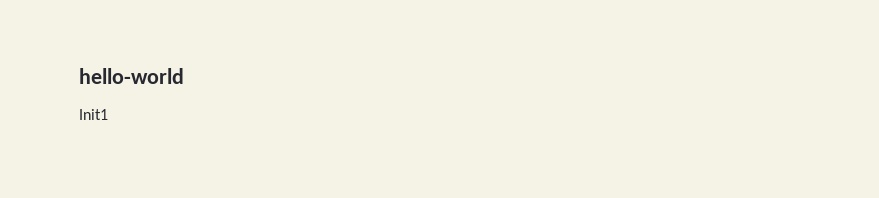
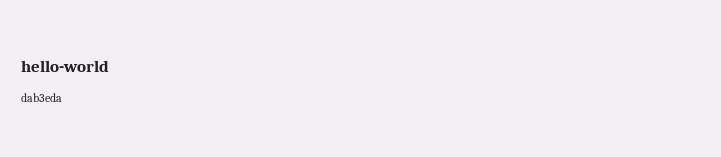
[79,109,108,120] Init1 -> [21,93,62,102] dab3eda

